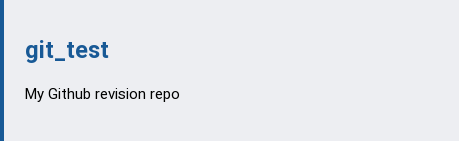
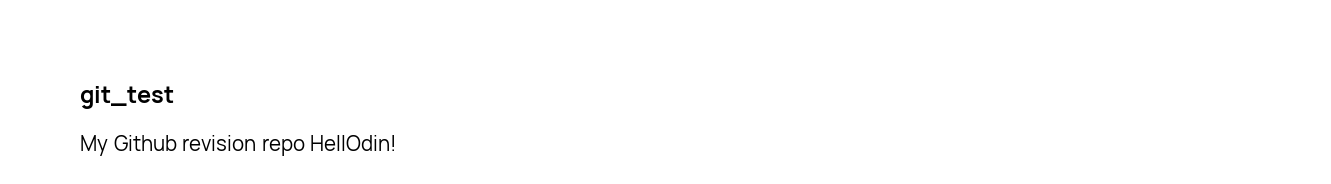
(181, 96) none -> [310,135,397,151] HellOdin!

